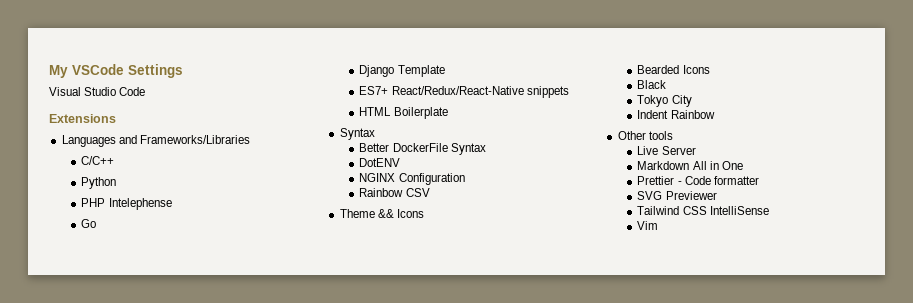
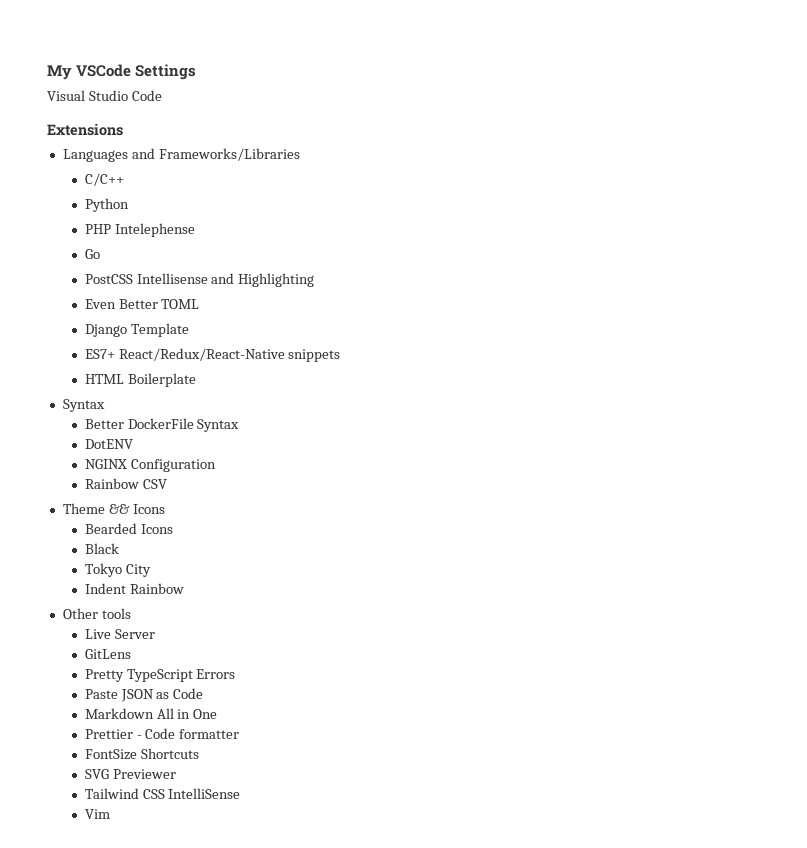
(97, 223) none -> [84,273,315,287] [84,299,200,309] // PostCSS Intellisense and Highlighting // Even Better TOML
(696, 150) none -> [84,649,131,659] [84,669,236,682] [84,688,204,702] // GitLens // Pretty TypeScript Errors // Paste JSON as Code
(759, 180) none -> [84,748,199,760] // FontSize Shortcuts

